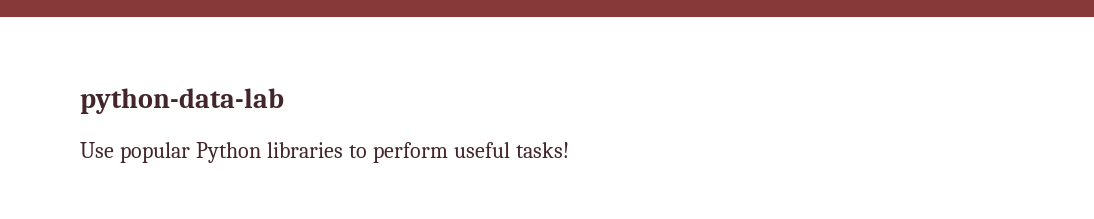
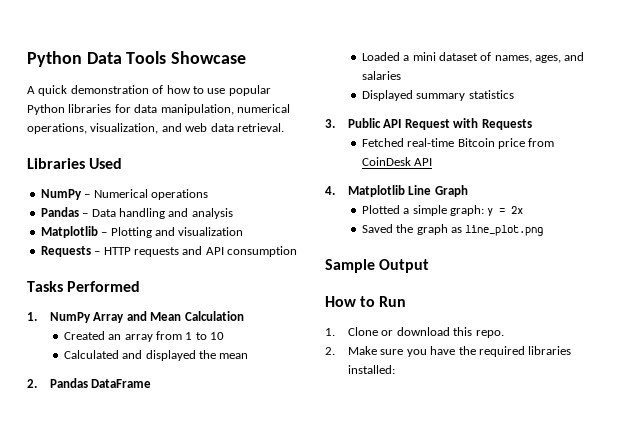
[80,88,284,114] [80,142,569,163] python-data-lab // Use popular Python libraries to perform useful tasks! -> [27,51,247,67] [27,85,271,96] [27,104,290,115] [27,123,284,134] [27,158,123,169] [40,189,208,200] [40,207,233,219] [40,226,244,238] [40,246,297,257] [27,281,141,292] [27,311,244,323] [63,331,225,342] [63,350,249,361] [27,378,152,388] [361,52,585,63] [361,71,401,80] [361,90,514,101] [325,118,532,130] [361,138,555,149] [361,157,433,166] [325,185,468,197] [361,205,524,216] [361,224,544,236] [325,259,430,273] [325,296,407,307] [325,327,504,338] [325,346,572,357] [348,365,396,374] Python Data Tools Showcase // A quick demonstration of how to use popular Python libraries for data manipulation, numerical operations, visualization, and web data retrieval. // Libraries Used // NumPy – Numerical operations // Pandas – Data handling and analysis // Matplotlib – Plotting and visualization // Requests – HTTP requests and API consumption // Tasks Performed // 1. NumPy Array and Mean Calculation // Created an array from 1 to 10 // Calculated and displayed the mean // 2. Pandas DataFrame // Loaded a mini dataset of names, ages, and salaries // Displayed summary statistics // 3. Public API Request with Requests // Fetched real-time Bitcoin price from CoinDesk API // 4. Matplotlib Line Graph // Plotted a simple graph: y = 2x // Saved the graph as line_plot.png // Sample Output // How to Run // 1. Clone or download this repo. // 2. Make sure you have the required libraries installed:

